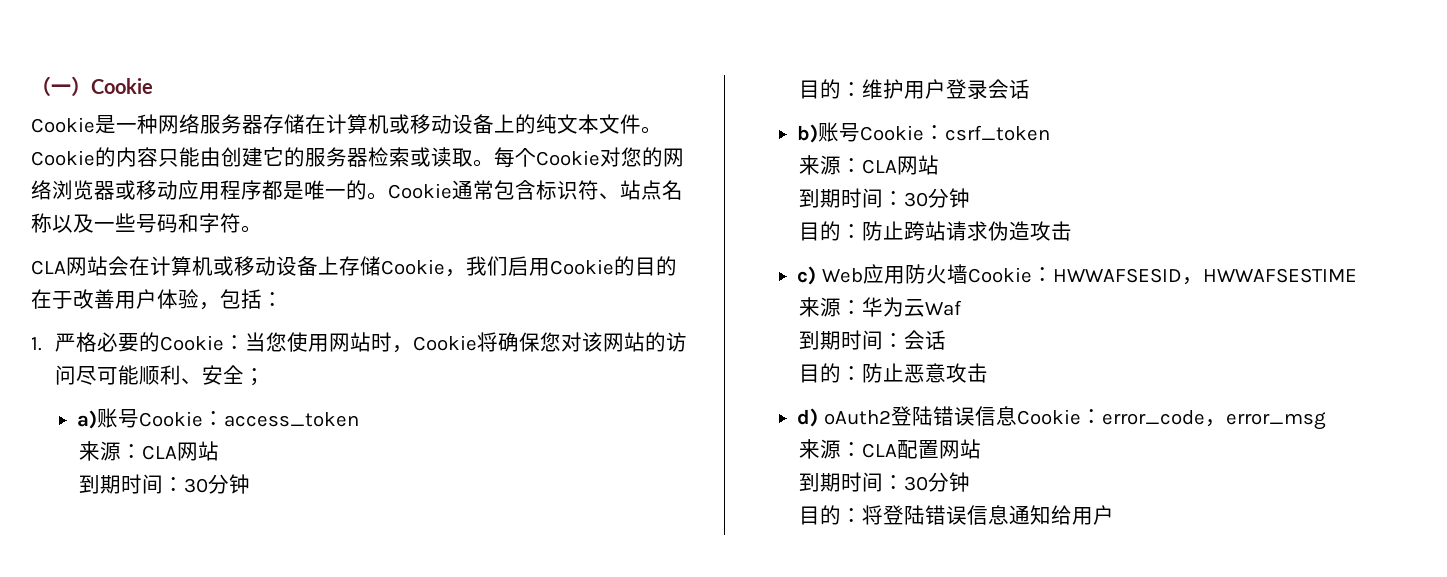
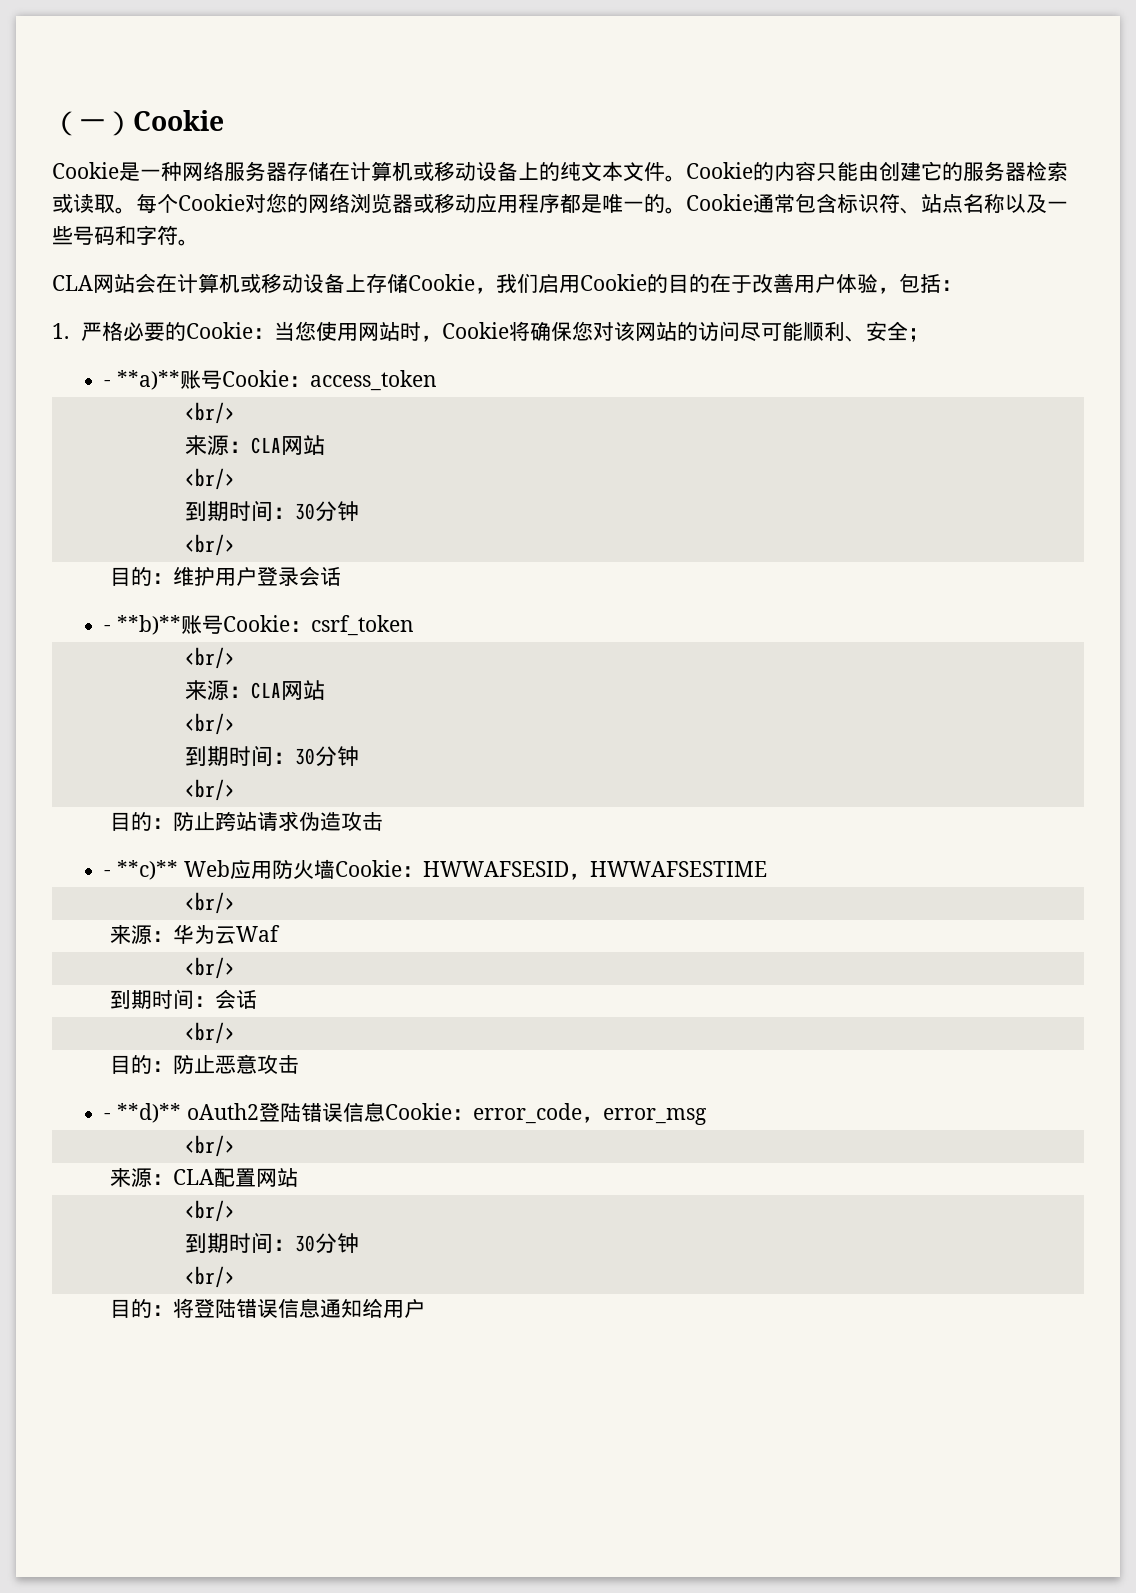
[77,410,98,429] a) -> [104,370,180,390] - **a)**
[78,441,219,461] [78,474,250,494] // 来源：CLA网站 // 到期时间：30分钟 -> [184,402,235,424] [184,435,325,456] [184,468,235,490] [184,500,359,522] [184,534,235,556] // <br/> // 来源：CLA网站 // <br/> // 到期时间：30分钟 // <br/>
[797,124,819,143] b) -> [104,615,181,635] - **b)**
[798,155,939,175] [798,188,970,208] // 来源：CLA网站 // 到期时间：30分钟 -> [184,647,235,669] [184,680,325,701] [184,713,235,735] [184,745,359,767] [184,779,235,801] // <br/> // 来源：CLA网站 // <br/> // 到期时间：30分钟 // <br/>
[797,266,817,285] c) -> [104,860,178,880] - **c)**
(1357, 275) none -> [184,892,235,914] // <br/>
(962, 308) none -> [184,957,235,979] // <br/>
(946, 340) none -> [184,1022,235,1044] // <br/>
[797,408,819,427] d) -> [104,1103,181,1123] - **d)**
(1326, 421) none -> [184,1135,235,1157] // <br/>
[798,472,970,492] // 到期时间：30分钟 -> [184,1200,235,1222] [184,1232,359,1254] [184,1266,235,1288] // <br/> // 到期时间：30分钟 // <br/>

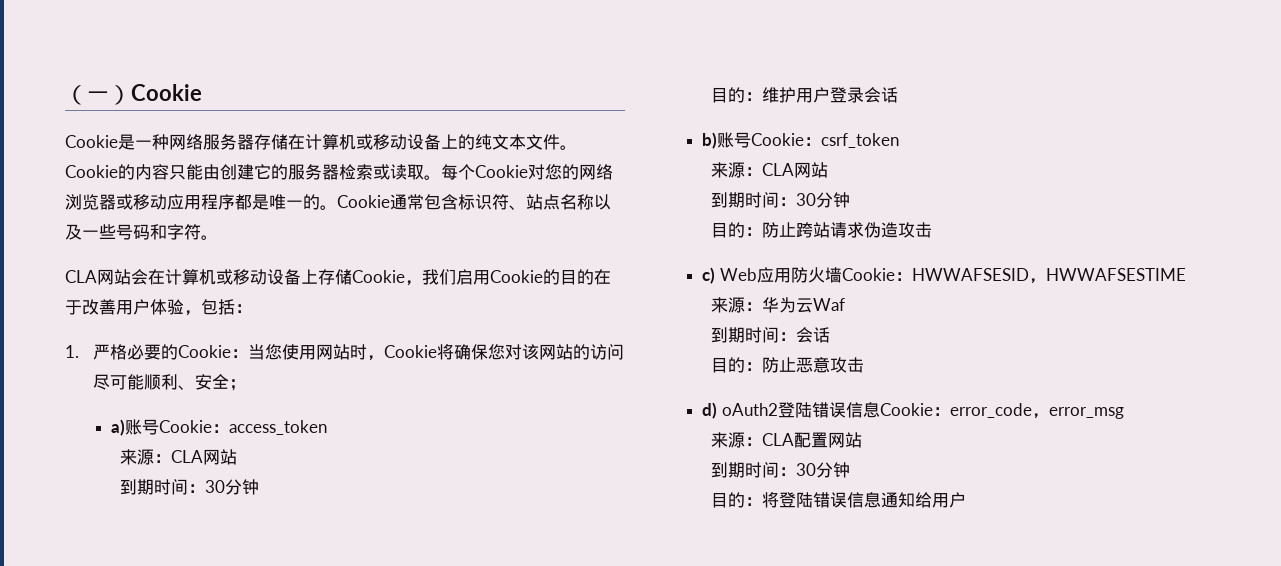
[104,370,180,390] - **a)** -> [111,419,126,436] a)
[184,402,235,424] [184,435,325,456] [184,468,235,490] [184,500,359,522] [184,534,235,556] // <br/> // 来源：CLA网站 // <br/> // 到期时间：30分钟 // <br/> -> [120,449,238,465] [120,479,260,495] // 来源：CLA网站 // 到期时间：30分钟
[104,615,181,635] - **b)** -> [702,132,718,149] b)
[184,647,235,669] [184,680,325,701] [184,713,235,735] [184,745,359,767] [184,779,235,801] // <br/> // 来源：CLA网站 // <br/> // 到期时间：30分钟 // <br/> -> [711,162,829,178] [711,192,851,208] // 来源：CLA网站 // 到期时间：30分钟
[104,860,178,880] - **c)** -> [702,267,716,284] c)
[184,892,235,914] // <br/> -> (1186, 274) none
[184,957,235,979] // <br/> -> (846, 304) none
[184,1022,235,1044] // <br/> -> (831, 335) none
[104,1103,181,1123] - **d)** -> [702,402,718,419] d)
[184,1135,235,1157] // <br/> -> (1124, 413) none
[184,1200,235,1222] [184,1232,359,1254] [184,1266,235,1288] // <br/> // 到期时间：30分钟 // <br/> -> [711,462,851,478] // 到期时间：30分钟

